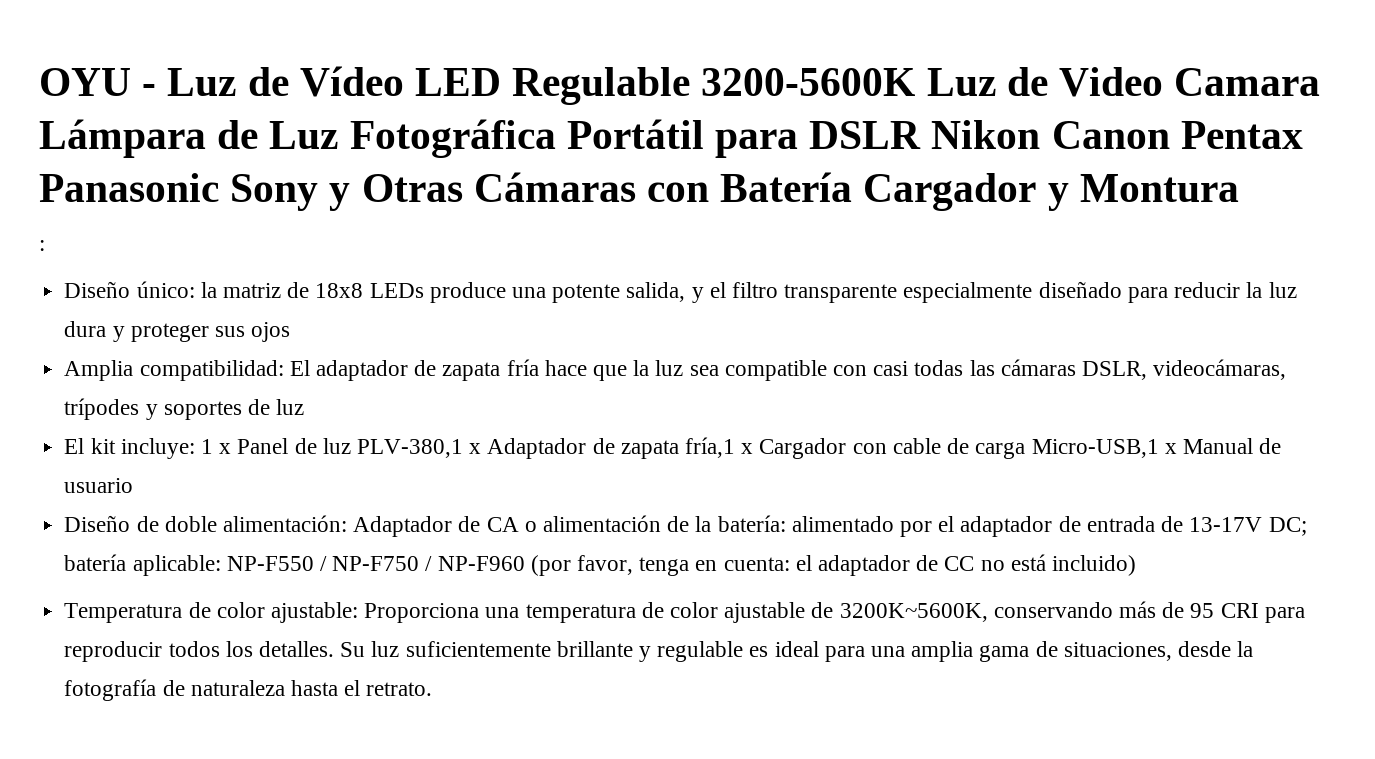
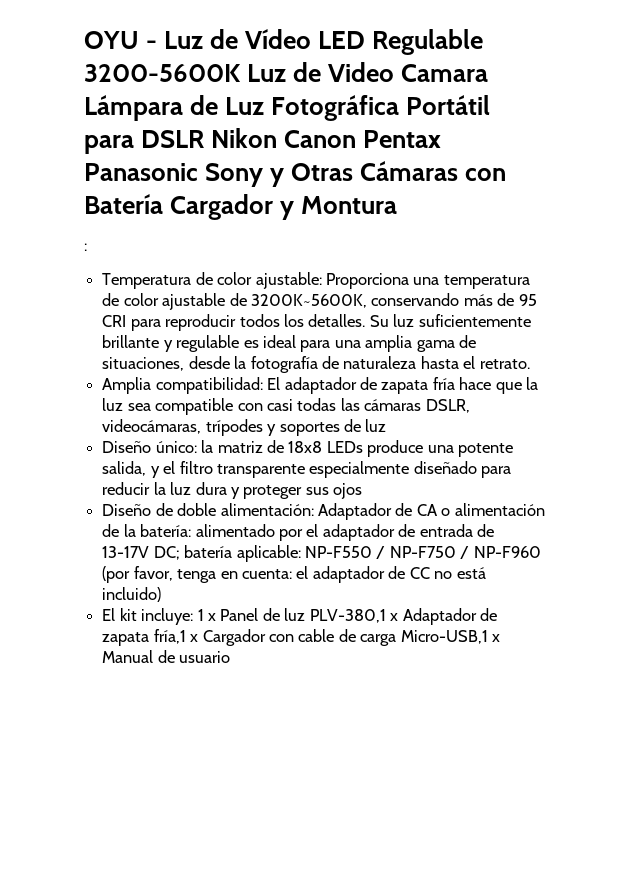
[64,281,1297,303] [64,321,291,342] [64,359,1287,381] [64,398,305,420] [64,437,1282,459] [64,478,134,493] [64,515,1307,537] [64,554,1137,576] // Diseño único: la matriz de 18x8 LEDs produce una potente salida, y el filtro transparente especialmente diseñado para reducir la luz dura y proteger sus ojos // Amplia compatibilidad: El adaptador de zapata fría hace que la luz sea compatible con casi todas las cámaras DSLR, videocámaras, trípodes y soportes de luz // El kit incluye: 1 x Panel de luz PLV-380,1 x Adaptador de zapata fría,1 x Cargador con cable de carga Micro-USB,1 x Manual de usuario // Diseño de doble alimentación: Adaptador de CA o alimentación de la batería: alimentado por el adaptador de entrada de 13-17V DC; batería aplicable: NP-F550 / NP-F750 / NP-F960 (por favor, tenga en cuenta: el adaptador de CC no está incluido) -> (87, 247) none
(433, 689) none -> [102,377,539,394] [102,398,470,415] [102,419,387,436] [102,440,514,457] [102,461,512,478] [102,482,363,499] [102,503,545,520] [102,524,495,541] [102,545,541,562] [102,566,486,583] [102,587,162,602] [102,608,498,625] [102,629,501,646] [102,650,231,663] // Amplia compatibilidad: El adaptador de zapata fría hace que la luz sea compatible con casi todas las cámaras DSLR, videocámaras, trípodes y soportes de luz // Diseño único: la matriz de 18x8 LEDs produce una potente salida, y el filtro transparente especialmente diseñado para reducir la luz dura y proteger sus ojos // Diseño de doble alimentación: Adaptador de CA o alimentación de la batería: alimentado por el adaptador de entrada de 13-17V DC; batería aplicable: NP-F550 / NP-F750 / NP-F960 (por favor, tenga en cuenta: el adaptador de CC no está incluido) // El kit incluye: 1 x Panel de luz PLV-380,1 x Adaptador de zapata fría,1 x Cargador con cable de carga Micro-USB,1 x Manual de usuario

